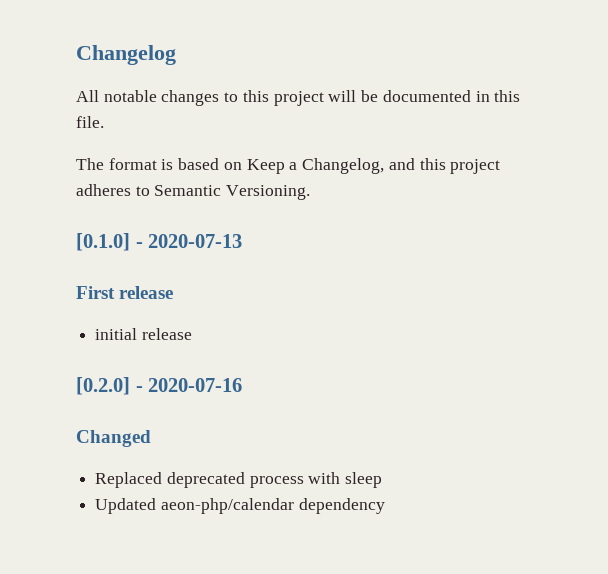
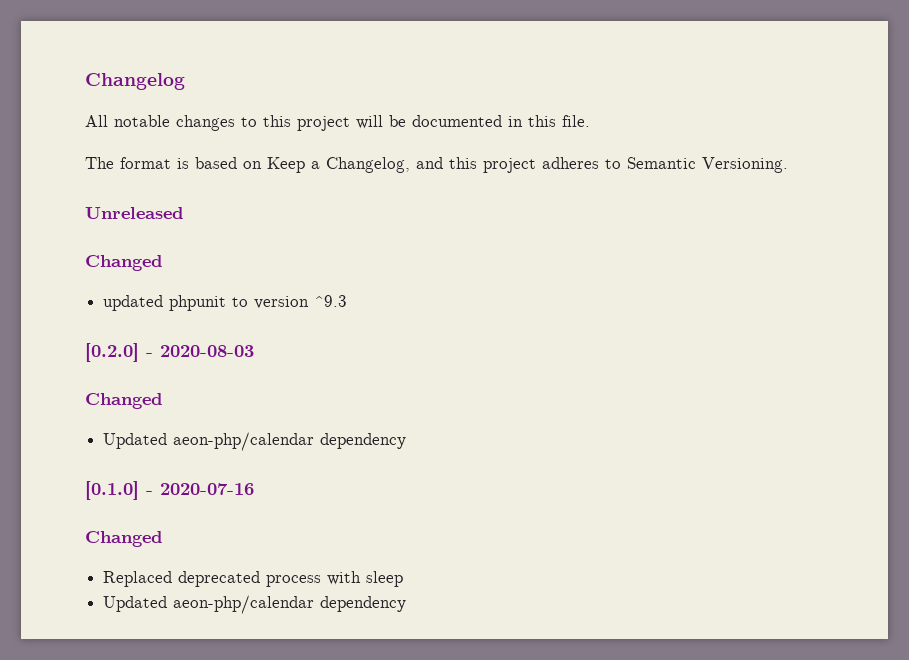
[76,233,243,251] [76,286,174,299] [95,328,192,340] [76,377,130,395] [0.1.0] - 2020-07-13 // First release // initial release // [0.2.0] -> [85,207,183,219] [85,255,162,271] [103,295,348,311] [85,343,254,362] [85,393,162,409] [103,432,407,451] [85,481,139,500] Unreleased // Changed // updated phpunit to version ^9.3 // [0.2.0] - 2020-08-03 // Changed // Updated aeon-php/calendar dependency // [0.1.0]

